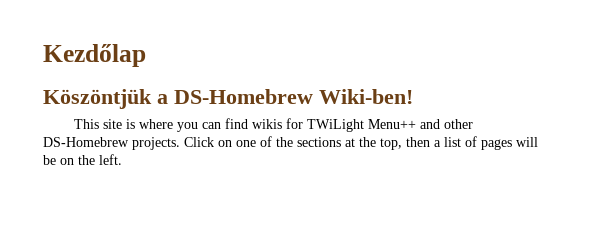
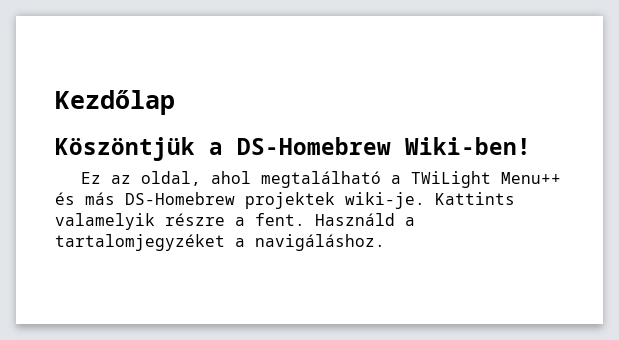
[74,118,474,132] [43,136,538,150] [43,154,122,165] This site is where you can find wikis for TWiLight Menu++ and other DS-Homebrew projects. Click on one of the sections at the top, then a list of pages will be on the left. -> [80,171,561,188] [55,192,515,209] [55,213,415,230] [55,234,385,251] Ez az oldal, ahol megtalálható a TWiLight Menu++ és más DS-Homebrew projektek wiki-je. Kattints valamelyik részre a fent. Használd a tartalomjegyzéket a navigáláshoz.

